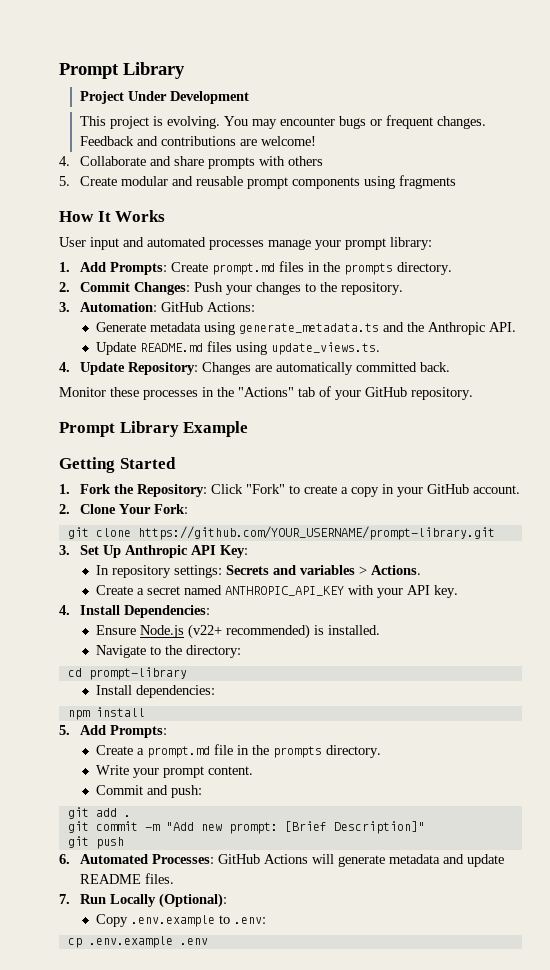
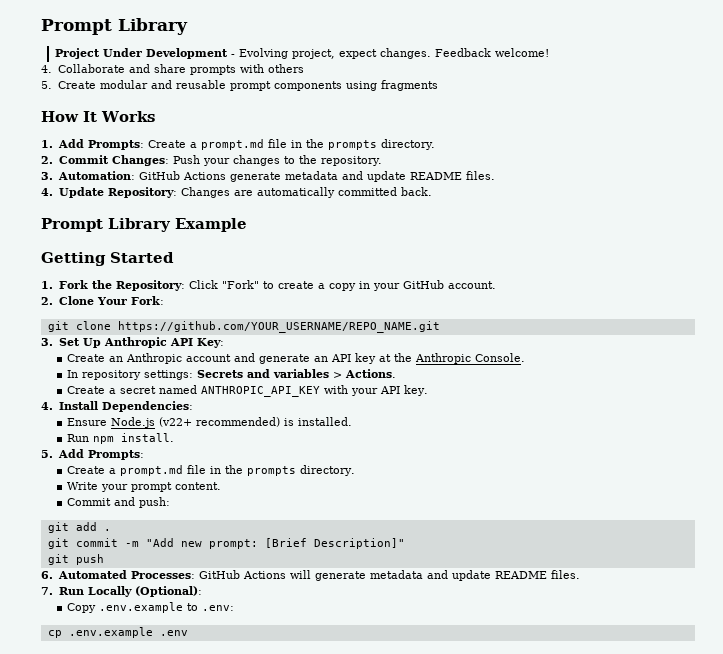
[80,115,487,129] [80,136,258,146] // This project is evolving. You may encounter bugs or frequent changes. Feedback and contributions are -> [230,48,491,59] - Evolving project, expect changes. Feedback
[59,237,432,250] // User input and automated processes manage your prompt library: -> (155, 116) none
[212,261,305,275] prompt.md files -> [189,139,287,150] a prompt.md file
[207,302,256,312] [95,322,516,335] [95,341,380,355] Actions: // Generate metadata using generate_metadata.ts and the Anthropic API. // Update README.md files using update_views.ts. -> [182,171,495,182] Actions generate metadata and update README files.
[59,386,473,400] // Monitor these processes in the "Actions" tab of your GitHub repository. -> (432, 191) none
[137,526,495,540] https://github.com/YOUR_USERNAME/prompt-library.git -> [117,321,440,333] https://github.com/YOUR_USERNAME/REPO_NAME.git
(249, 551) none -> [66,353,525,364] // Create an Anthropic account and generate an API key at the Anthropic Console.
[95,645,241,658] [67,667,187,680] [95,685,215,698] [67,707,145,720] Navigate to the directory: // cd prompt-library // Install dependencies: // npm install -> [66,433,174,444] Run npm install.

